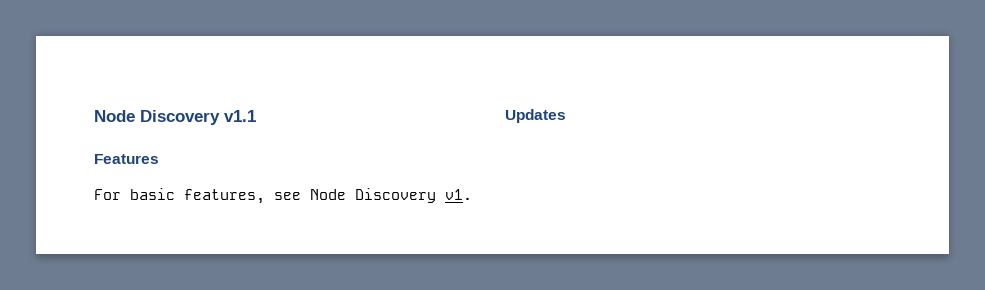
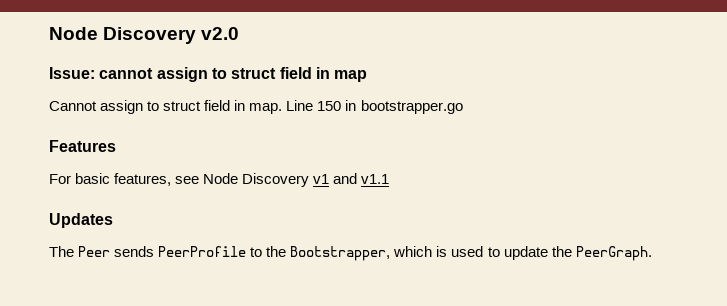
[94,110,256,125] Node Discovery v1.1 -> [49,27,240,44] [49,67,368,82] [49,100,463,114] Node Discovery v2.0 // Issue: cannot assign to struct field in map // Cannot assign to struct field in map. Line 150 in bootstrapper.go
[445,189,472,200] [505,109,566,123] v1. // Updates -> [313,173,390,184] [49,213,113,228] [49,246,652,261] v1 and v1.1 // Updates // The Peer sends PeerProfile to the Bootstrapper, which is used to update the PeerGraph.

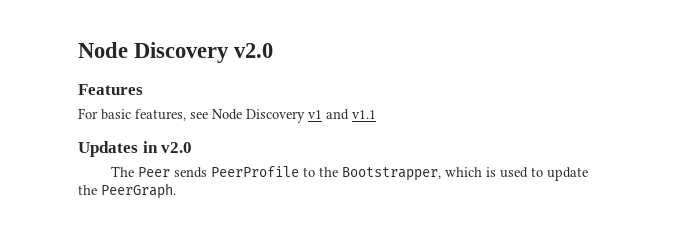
[49,67,368,82] [49,100,463,114] // Issue: cannot assign to struct field in map // Cannot assign to struct field in map. Line 150 in bootstrapper.go -> (274, 50) none
(113, 220) none -> [142,141,193,153] in v2.0

